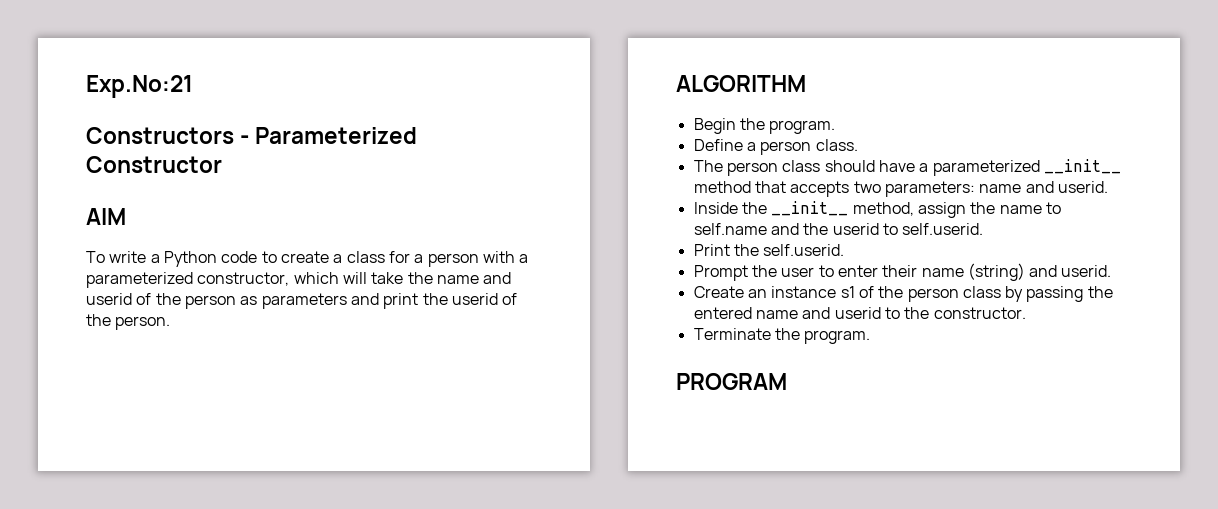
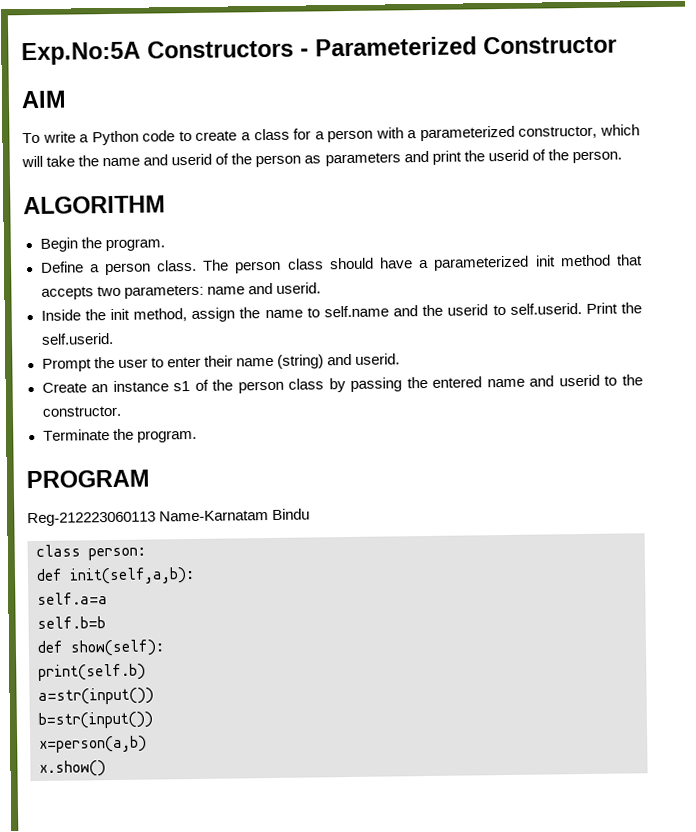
[86,75,193,98] Exp.No:21 // -> [21,41,141,66] Exp.No:5A
(858, 145) // -> (198, 265) none
[1043,159,1121,174] __init__ -> [534,255,556,267] init
[771,201,849,216] __init__ -> [109,308,130,321] init
(984, 229) // -> (582, 309) none
(787, 381) none -> [27,508,311,527] [36,544,146,561] [36,566,195,585] [37,592,108,605] [37,616,106,629] [37,639,165,657] [38,663,146,681] [38,687,154,705] [38,711,153,729] [39,735,147,753] [39,760,106,777] // Reg-212223060113 Name-Karnatam Bindu // class person: // def init(self,a,b): // self.a=a // self.b=b // def show(self): // print(self.b) // a=str(input()) // b=str(input()) // x=person(a,b) // x.show()

